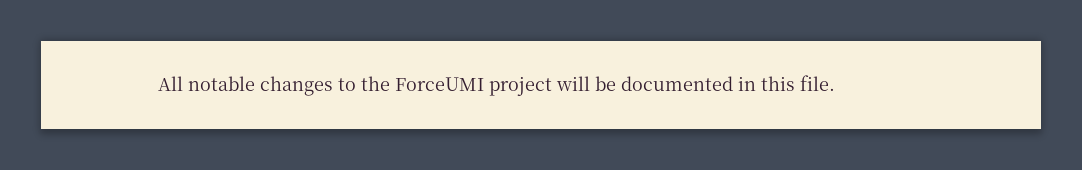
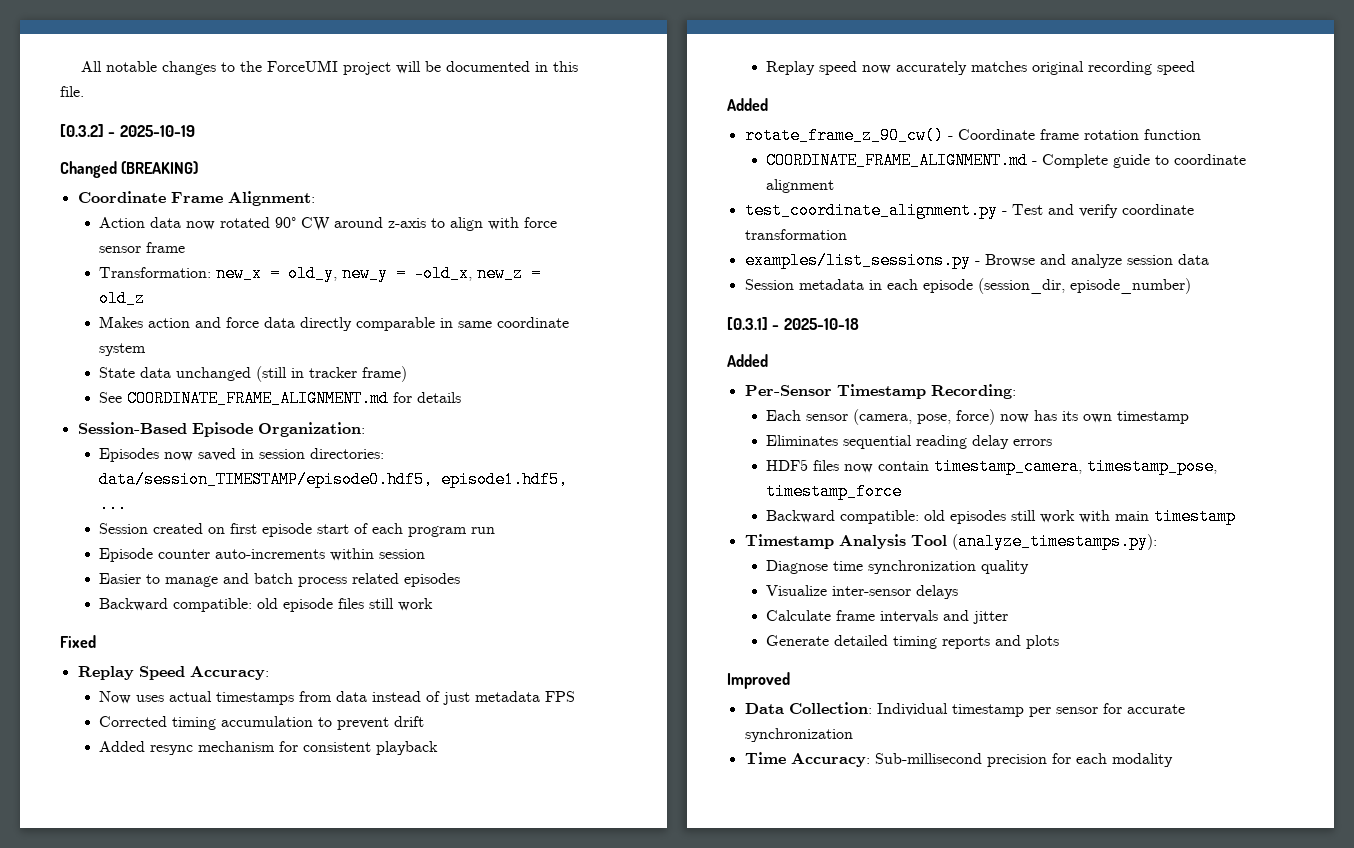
(836, 83) none -> [60,124,195,137] [60,161,199,178] [77,191,315,206] [99,217,558,231] [99,242,186,253] [99,265,542,282] [99,290,146,307] [99,316,570,331] [99,343,147,356] [99,366,408,382] [99,390,462,407] [77,422,365,437] [99,448,385,462] [99,471,569,488] [99,496,128,513] [99,523,496,537] [99,548,426,562] [99,573,461,587] [99,598,434,612] [60,635,96,648] [77,666,269,680] [99,691,576,705] [99,716,425,730] [99,741,439,755] [766,61,1196,75] [727,98,768,111] [744,127,1201,144] [766,152,1247,169] [766,179,835,193] [744,202,1194,219] [744,229,847,240] [744,252,1209,269] [744,278,1191,294] [727,317,859,330] [727,354,768,367] [744,384,1016,399] [766,409,1190,425] [766,435,1053,449] [766,458,1218,475] [766,483,903,500] [766,508,1237,525] [744,533,1157,550] [766,560,1030,574] [766,585,959,599] [766,610,1009,624] [766,635,1060,649] [727,672,790,689] [744,702,1185,717] [744,728,853,742] [744,752,1173,767] // [0.3.2] - 2025-10-19 // Changed (BREAKING) // Coordinate Frame Alignment: // Action data now rotated 90° CW around z-axis to align with force sensor frame // Transformation: new_x = old_y, new_y = -old_x, new_z = old_z // Makes action and force data directly comparable in same coordinate system // State data unchanged (still in tracker frame) // See COORDINATE_FRAME_ALIGNMENT.md for details // Session-Based Episode Organization: // Episodes now saved in session directories: data/session_TIMESTAMP/episode0.hdf5, episode1.hdf5, ... // Session created on first episode start of each program run // Episode counter auto-increments within session // Easier to manage and batch process related episodes // Backward compatible: old episode files still work // Fixed // Replay Speed Accuracy: // Now uses actual timestamps from data instead of just metadata FPS // Corrected timing accumulation to prevent drift // Added resync mechanism for consistent playback // Replay speed now accurately matches original recording speed // Added // rotate_frame_z_90_cw() - Coordinate frame rotation function // COORDINATE_FRAME_ALIGNMENT.md - Complete guide to coordinate alignment // test_coordinate_alignment.py - Test and verify coordinate transformation // examples/list_sessions.py - Browse and analyze session data // Session metadata in each episode (session_dir, episode_number) // [0.3.1] - 2025-10-18 // Added // Per-Sensor Timestamp Recording: // Each sensor (camera, pose, force) now has its own timestamp // Eliminates sequential reading delay errors // HDF5 files now contain timestamp_camera, timestamp_pose, timestamp_force // Backward compatible: old episodes still work with main timestamp // Timestamp Analysis Tool (analyze_timestamps.py): // Diagnose time synchronization quality // Visualize inter-sensor delays // Calculate frame intervals and jitter // Generate detailed timing reports and plots // Improved // Data Collection: Individual timestamp per sensor for accurate synchronization // Time Accuracy: Sub-millisecond precision for each modality

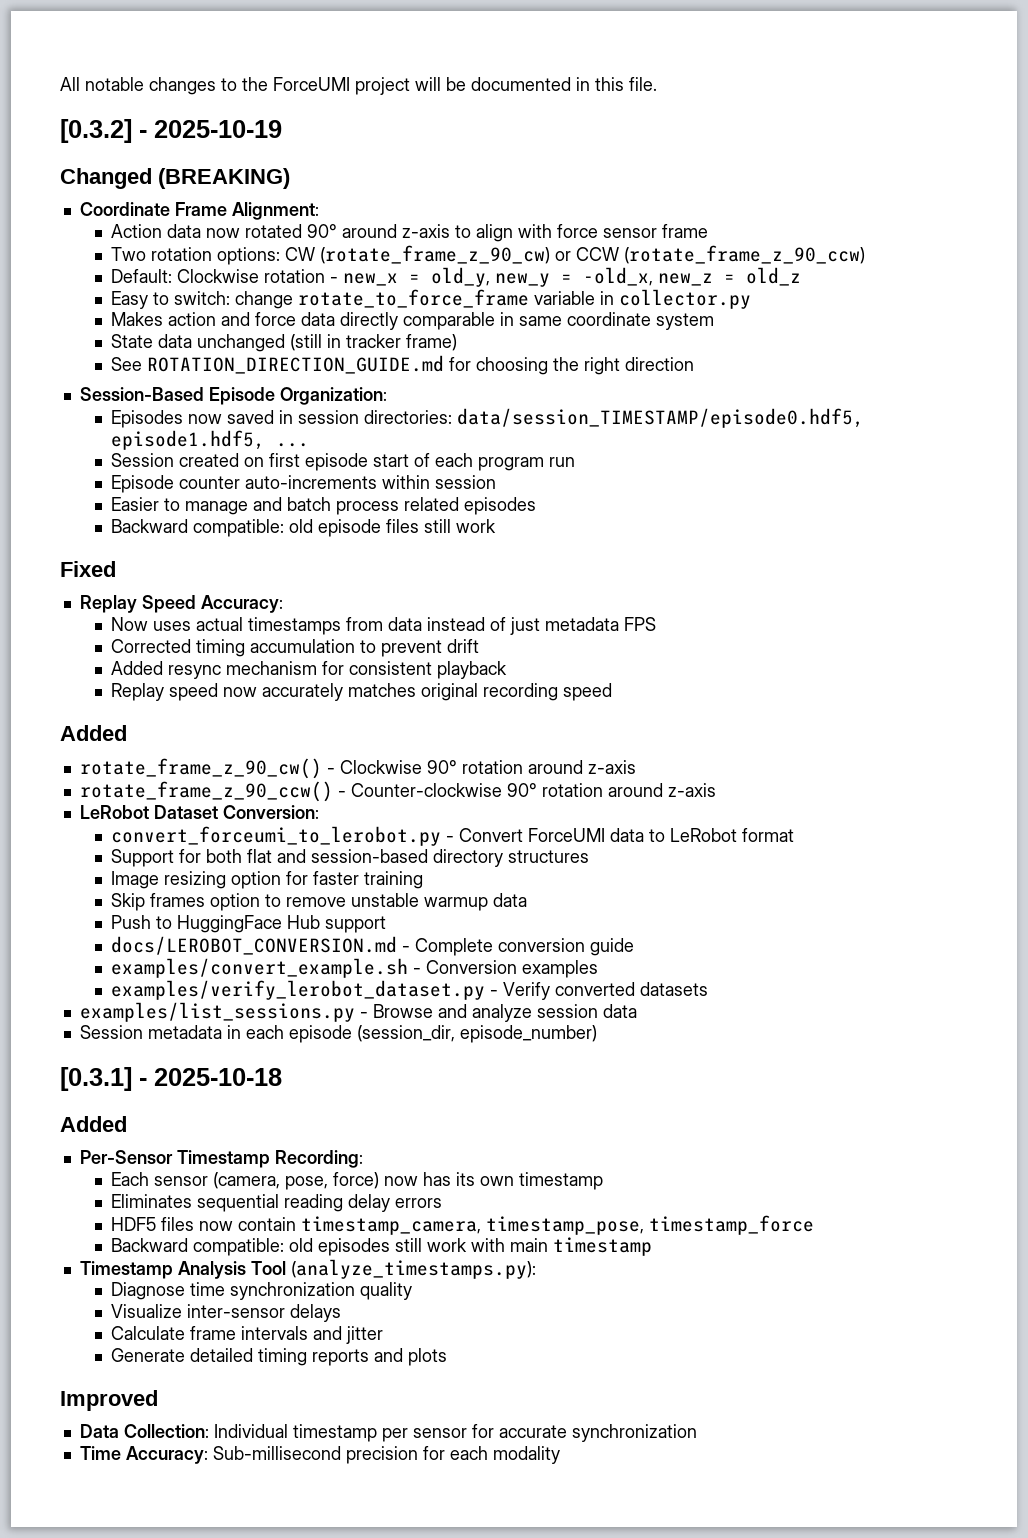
[301,217,331,231] CW -> (338, 231) none
[99,267,212,278] Transformation: -> [111,245,866,265] [111,269,339,283] Two rotation options: CW (rotate_frame_z_90_cw) or CCW (rotate_frame_z_90_ccw) // Default: Clockwise rotation -
(146, 298) none -> [111,289,752,309] // Easy to switch: change rotate_to_force_frame variable in collector.py
[127,390,462,407] COORDINATE_FRAME_ALIGNMENT.md for details -> [147,355,695,375] ROTATION_DIRECTION_GUIDE.md for choosing the right direction
[957,129,1201,140] [766,152,1029,169] Coordinate frame rotation function // COORDINATE_FRAME_ALIGNMENT.md -> [339,760,636,774] [79,781,716,802] [79,805,319,819] [111,826,795,846] [111,849,590,867] [111,871,424,889] [111,893,528,911] [111,915,387,933] [111,936,398,955] Clockwise 90° rotation around z-axis // rotate_frame_z_90_ccw() - Counter-clockwise 90° rotation around z-axis // LeRobot Dataset Conversion: // convert_forceumi_to_lerobot.py - Convert ForceUMI data to LeRobot format // Support for both flat and session-based directory structures // Image resizing option for faster training // Skip frames option to remove unstable warmup data // Push to HuggingFace Hub support // docs/LEROBOT_CONVERSION.md
(1109, 161) none -> [498,938,586,952] conversion
[1155,154,1247,165] [766,179,835,193] [744,202,1194,219] [744,229,847,240] to coordinate alignment // test_coordinate_alignment.py - Test and verify coordinate transformation -> [111,958,599,978] [111,980,709,1000] // examples/convert_example.sh - Conversion examples // examples/verify_lerobot_dataset.py - Verify converted datasets

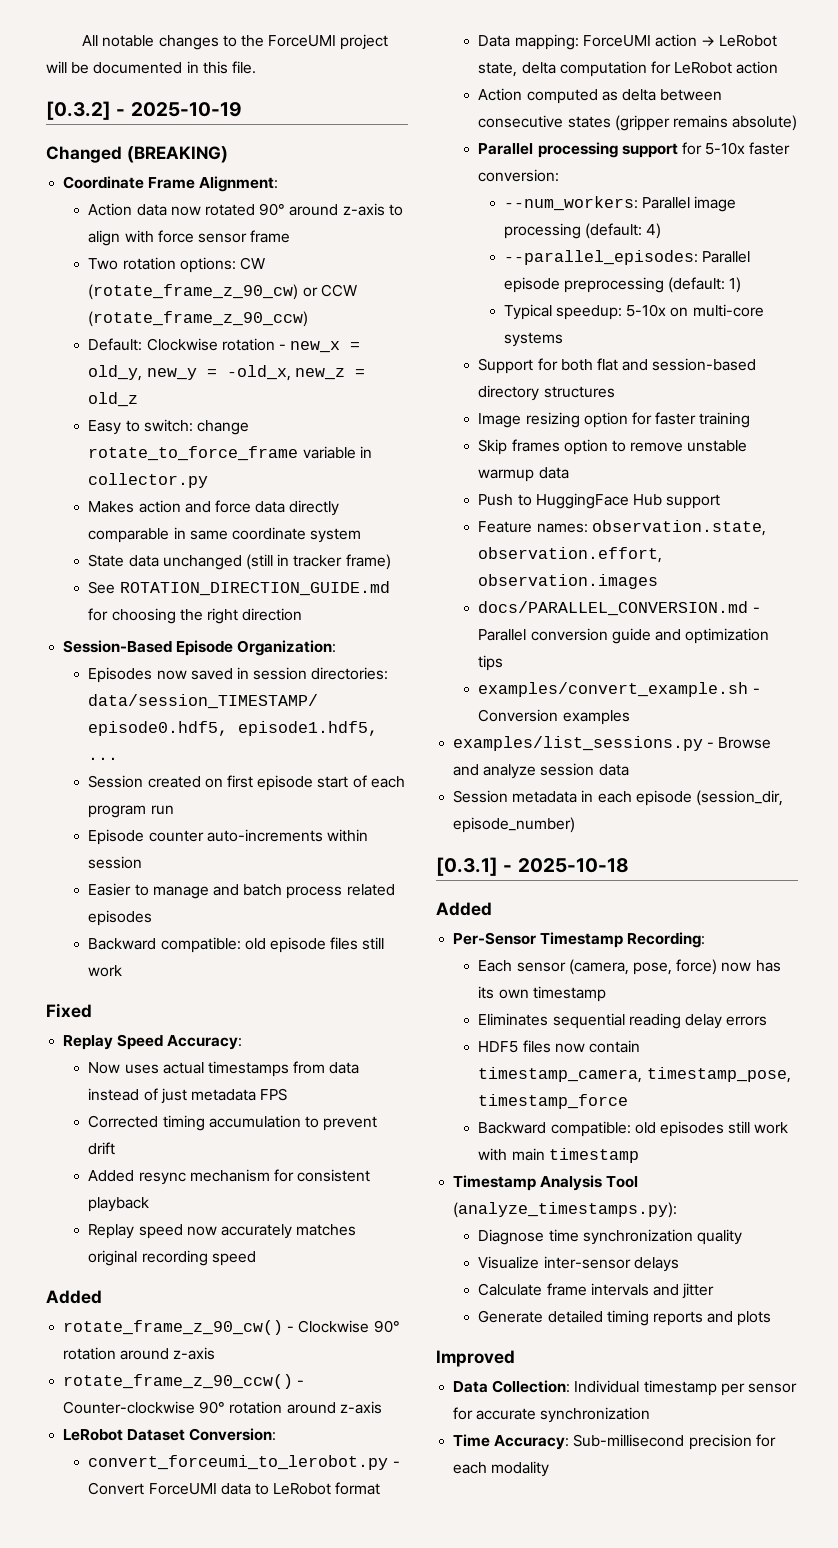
(795, 835) none -> [478,34,778,50] [478,61,779,77] [478,88,723,104] [478,115,798,131] [478,142,791,158] [478,169,560,182] [503,196,737,212] [503,223,662,239] [503,250,750,265] [503,277,742,293] [503,304,764,320] [503,332,563,347] // Data mapping: ForceUMI action → LeRobot state, delta computation for LeRobot action // Action computed as delta between consecutive states (gripper remains absolute) // Parallel processing support for 5-10x faster conversion: // --num_workers: Parallel image processing (default: 4) // --parallel_episodes: Parallel episode preprocessing (default: 1) // Typical speedup: 5-10x on multi-core systems
[111,936,494,956] docs/LEROBOT_CONVERSION.md - Complete -> [478,520,766,536] [478,547,663,563] [478,574,659,589] [478,601,760,616] [478,629,527,641] Feature names: observation.state, observation.effort, observation.images // docs/PARALLEL_CONVERSION.md - Parallel
(635, 947) none -> [654,628,770,644] [478,655,504,671] and optimization tips
[111,980,709,1000] // examples/verify_lerobot_dataset.py - Verify converted datasets -> (630, 717) none

